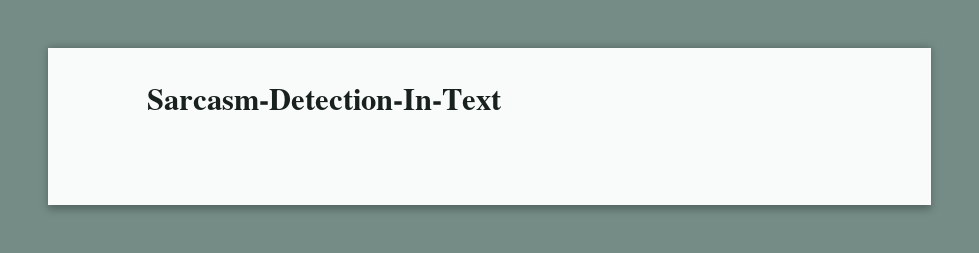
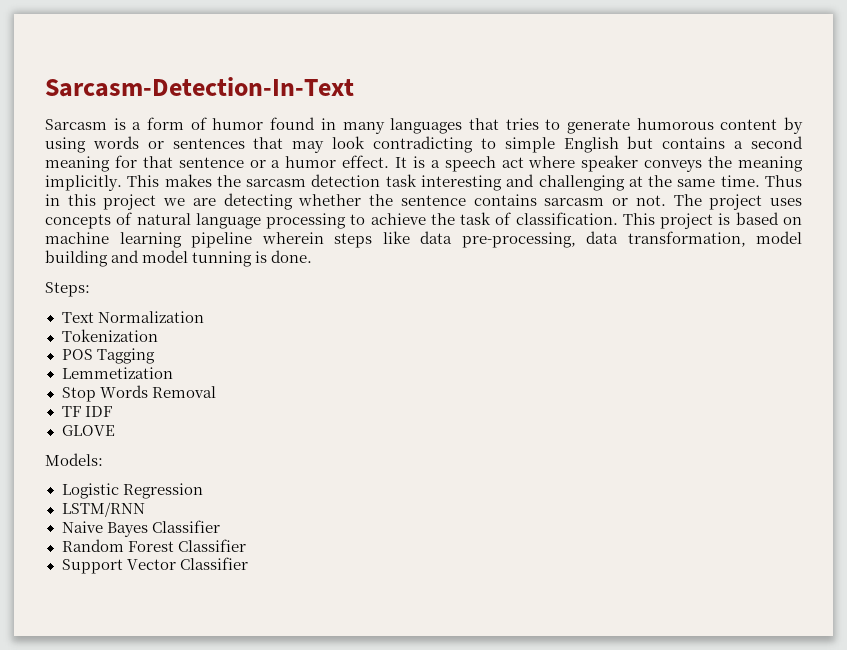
(502, 99) none -> [45,117,803,134] [45,136,804,153] [45,155,803,172] [45,174,803,191] [45,193,803,210] [45,212,802,229] [45,231,802,248] [45,250,313,267] [45,282,90,297] [61,311,204,323] [61,329,158,342] [61,348,155,364] [61,367,173,379] [61,385,216,402] [61,406,112,417] [61,425,115,436] [45,453,103,466] [61,483,203,499] [61,502,145,517] [61,520,220,537] [61,539,246,552] [61,557,248,574] // Sarcasm is a form of humor found in many languages that tries to generate humorous content by using words or sentences that may look contradicting to simple English but contains a second meaning for that sentence or a humor effect. It is a speech act where speaker conveys the meaning implicitly. This makes the sarcasm detection task interesting and challenging at the same time. Thus in this project we are detecting whether the sentence contains sarcasm or not. The project uses concepts of natural language processing to achieve the task of classification. This project is based on machine learning pipeline wherein steps like data pre-processing, data transformation, model building and model tunning is done. // Steps: // Text Normalization // Tokenization // POS Tagging // Lemmetization // Stop Words Removal // TF IDF // GLOVE // Models: // Logistic Regression // LSTM/RNN // Naive Bayes Classifier // Random Forest Classifier // Support Vector Classifier

